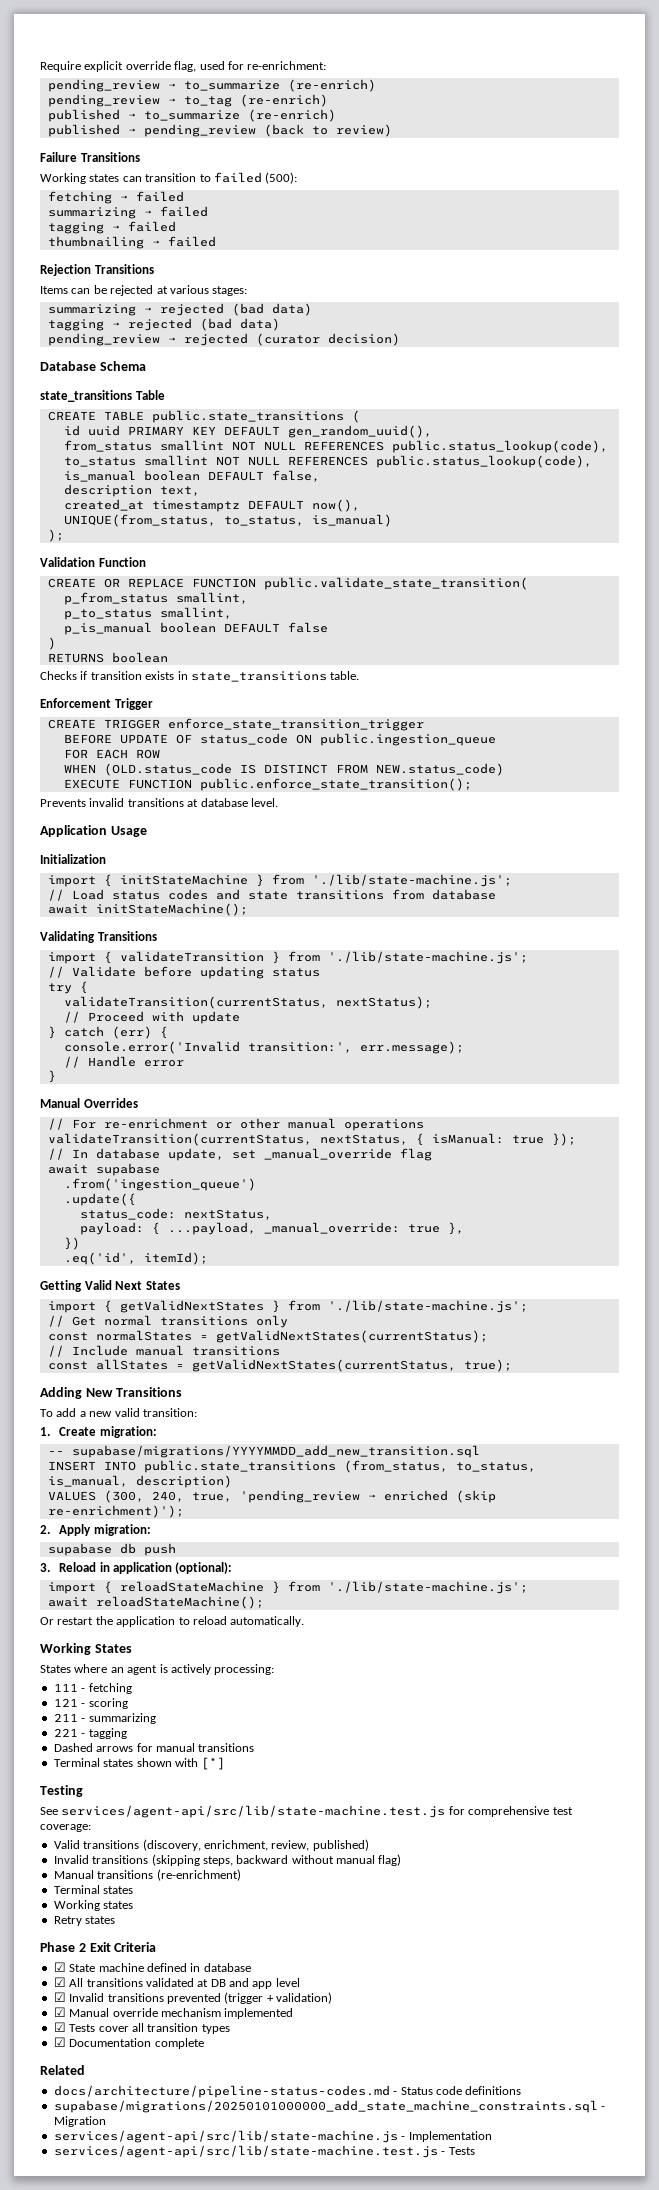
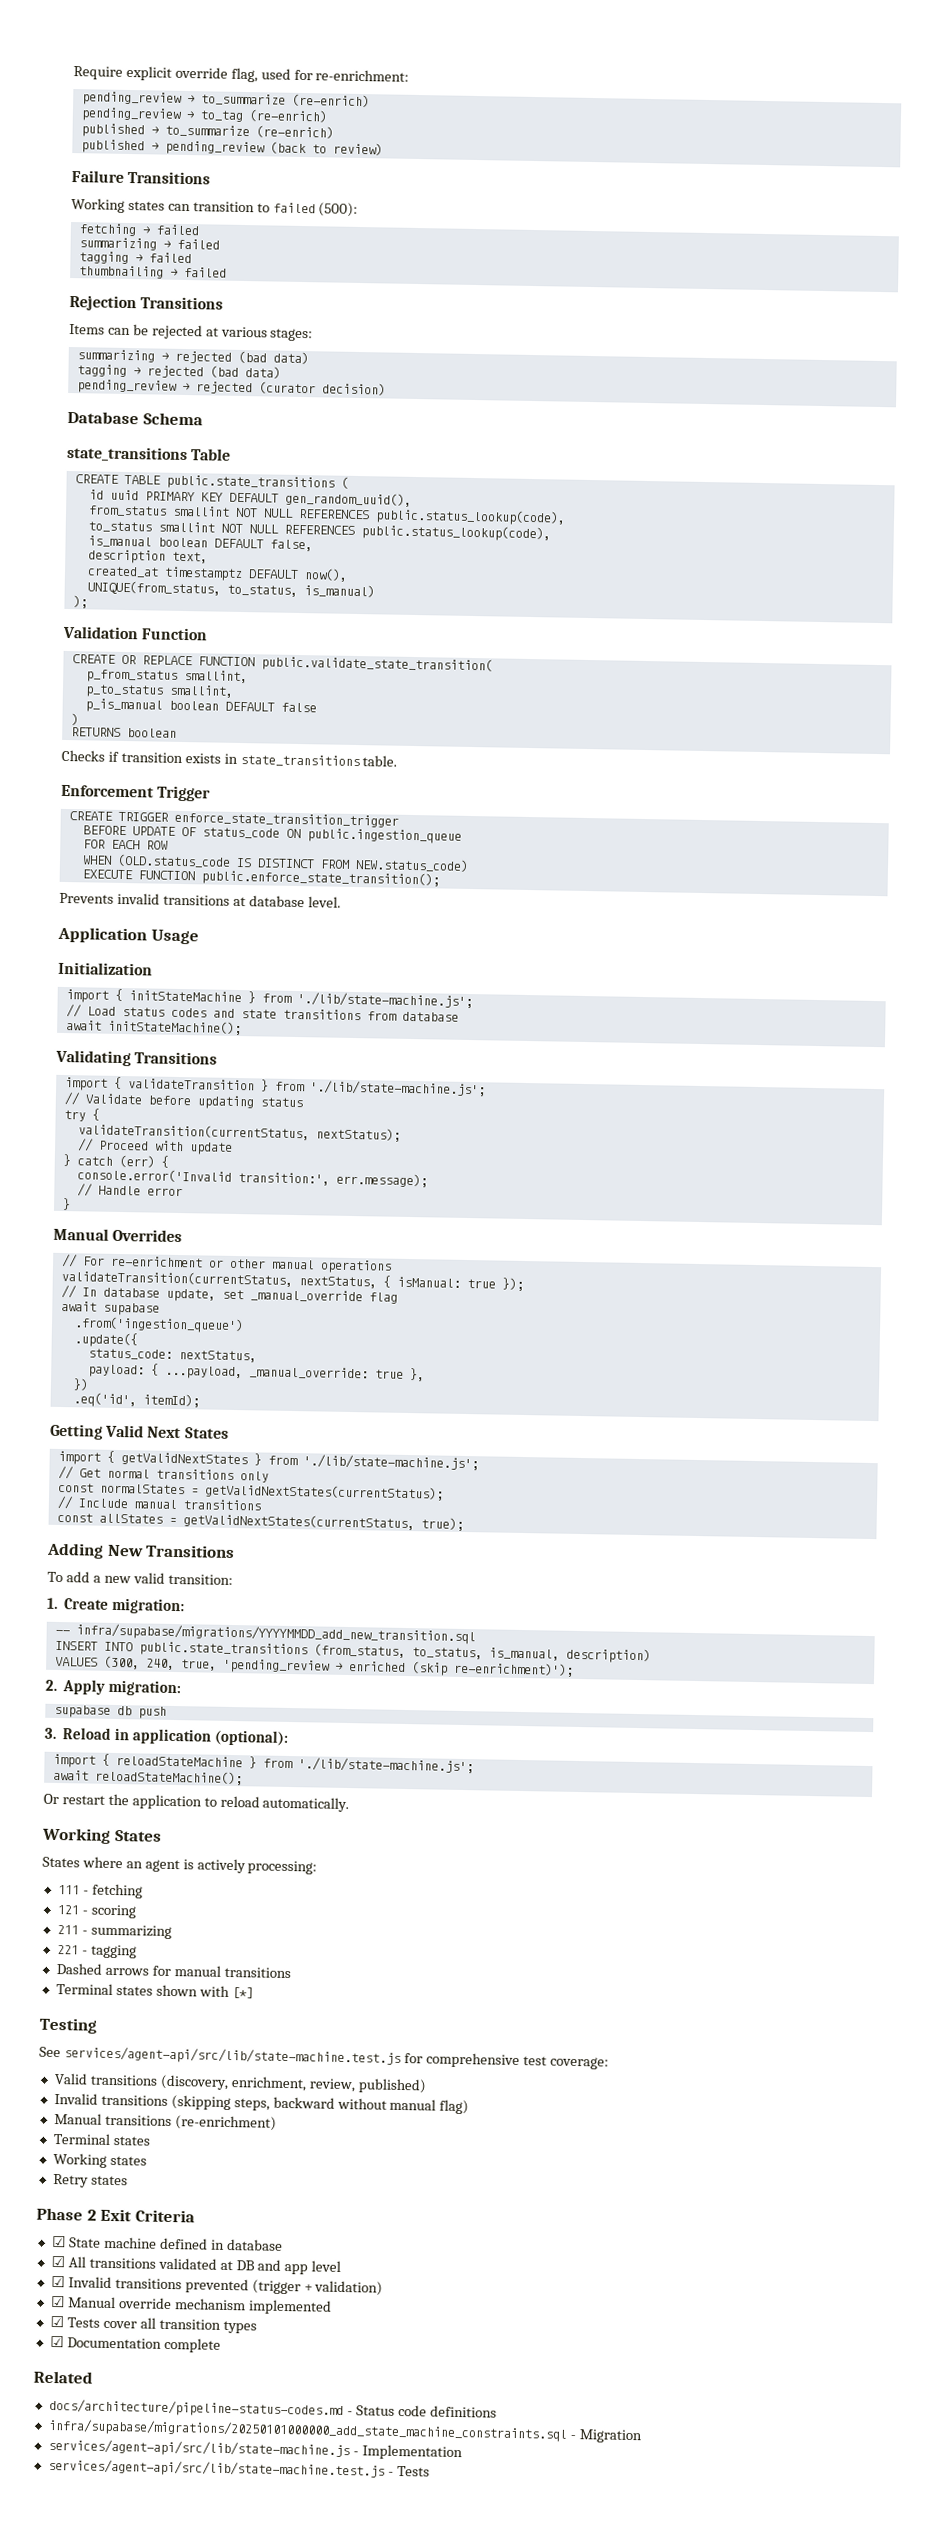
[71,1445,480,1458] supabase/migrations/YYYYMMDD_add_new_transition.sql -> [75,1623,476,1645] infra/supabase/migrations/YYYYMMDD_add_new_transition.sql
[53,2100,598,2113] supabase/migrations/20250101000000_add_state_machine_constraints.sql -> [47,2418,568,2442] infra/supabase/migrations/20250101000000_add_state_machine_constraints.sql

